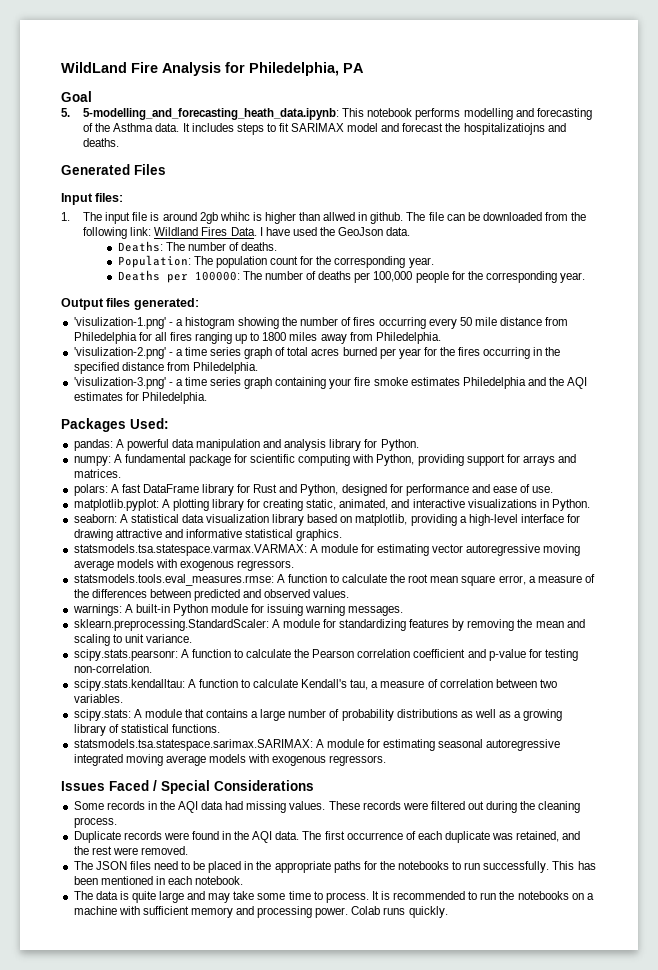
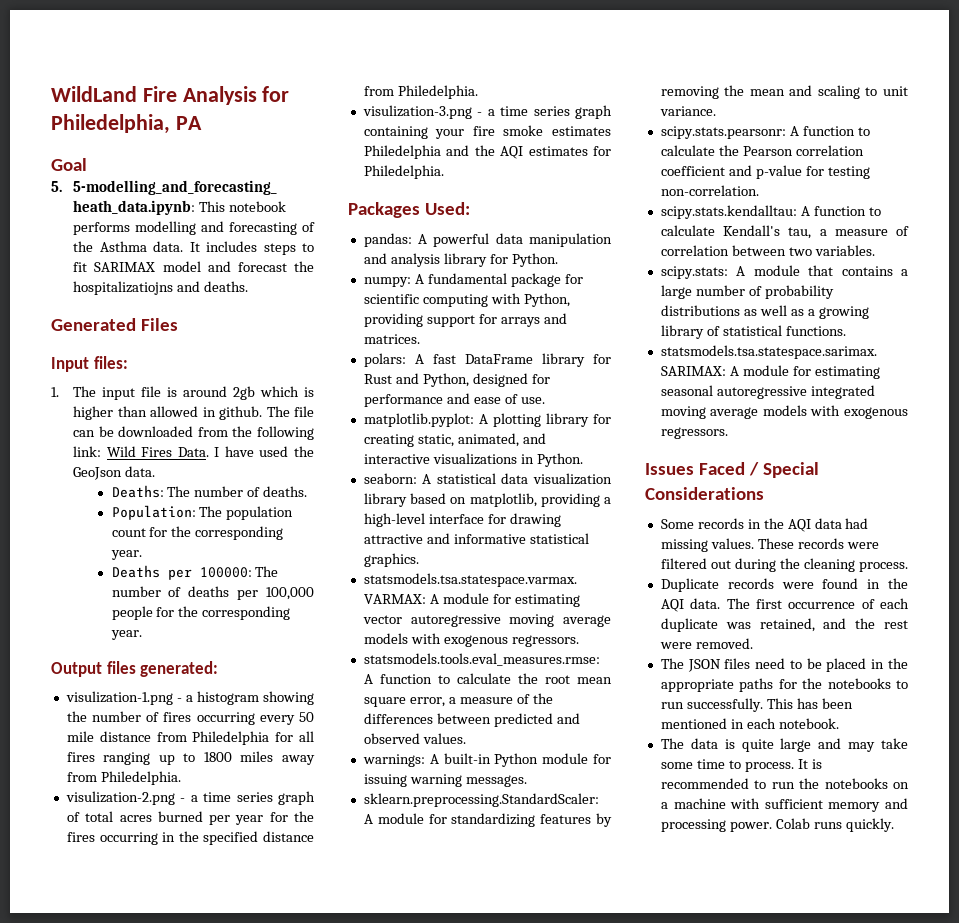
[219,212,250,221] whihc -> [260,386,300,397] which
[323,212,356,221] allwed -> [150,406,199,417] allowed
[154,227,199,236] Wildland -> [106,446,136,457] Wild
[73,317,166,329] 'visulization-1.png' -> [65,691,173,705] visulization-1.png
[73,347,166,359] 'visulization-2.png' -> [65,791,175,805] visulization-2.png
[73,377,166,389] 'visulization-3.png' -> [362,105,472,119] visulization-3.png

